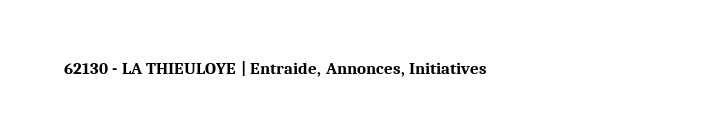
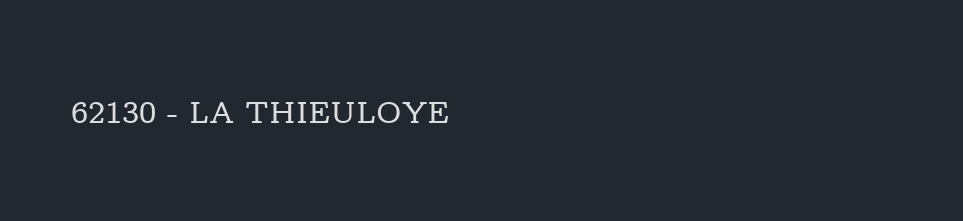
[240,61,488,77] | Entraide, Annonces, Initiatives -> (449, 112) none

